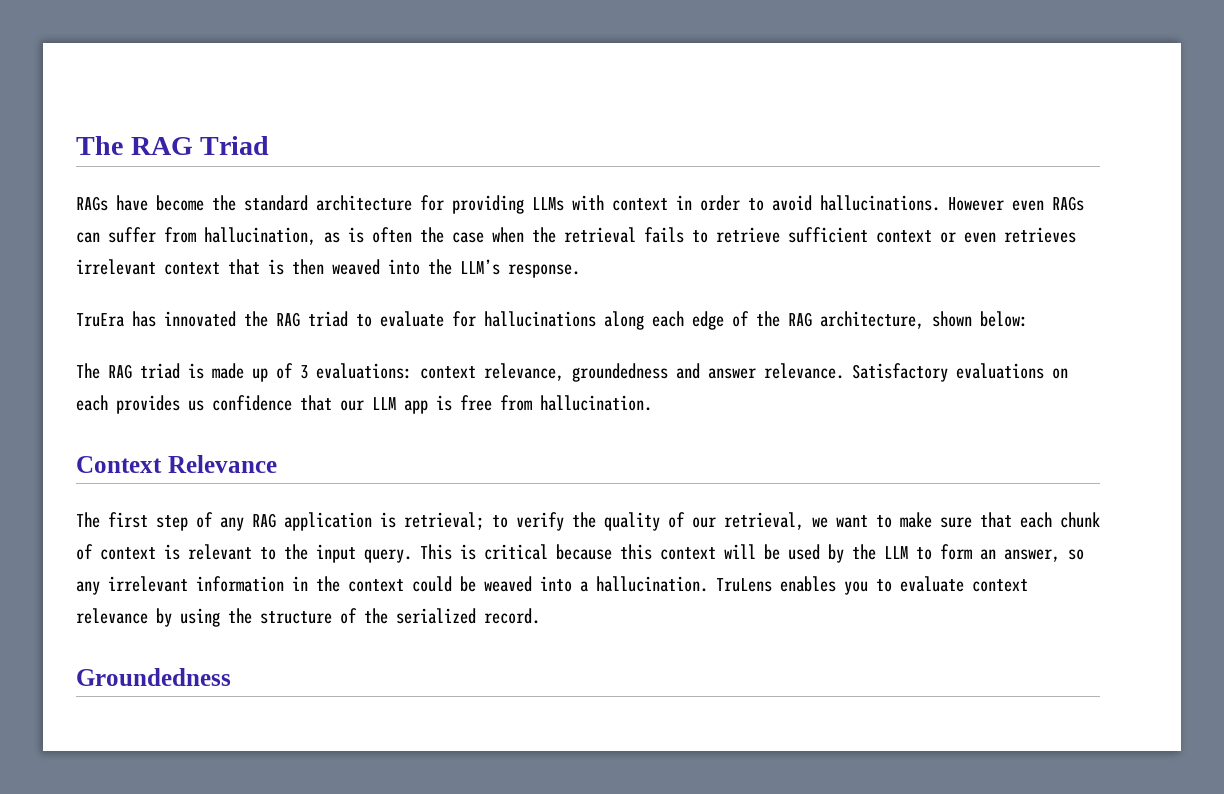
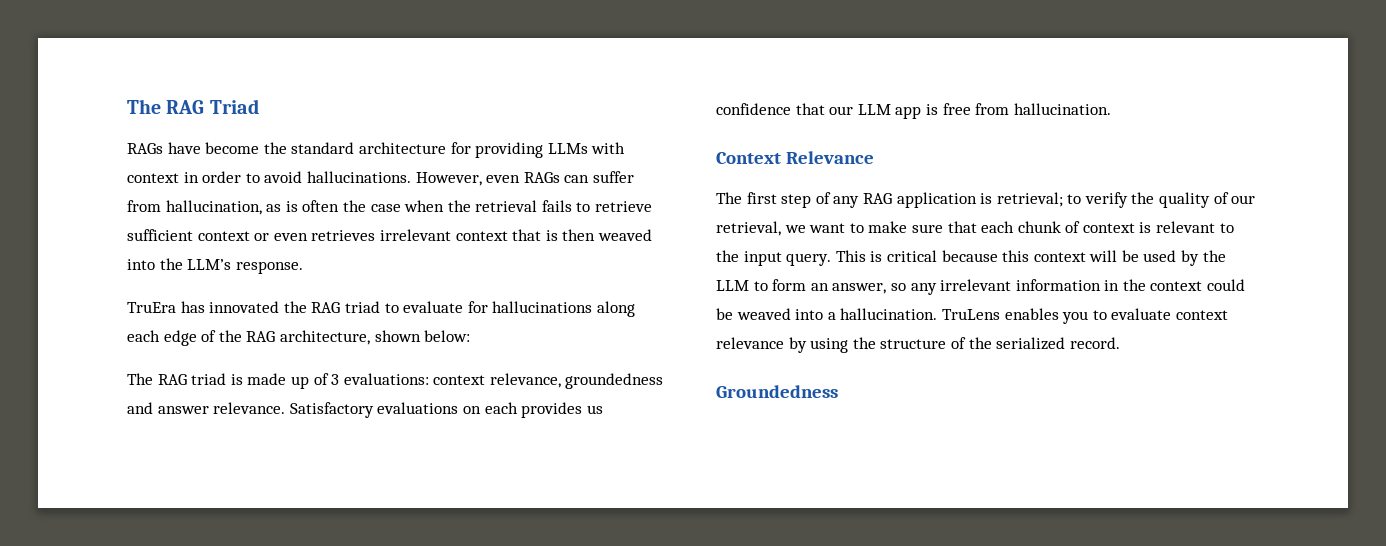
[948,197,1004,211] However -> [415,172,482,186] However,

